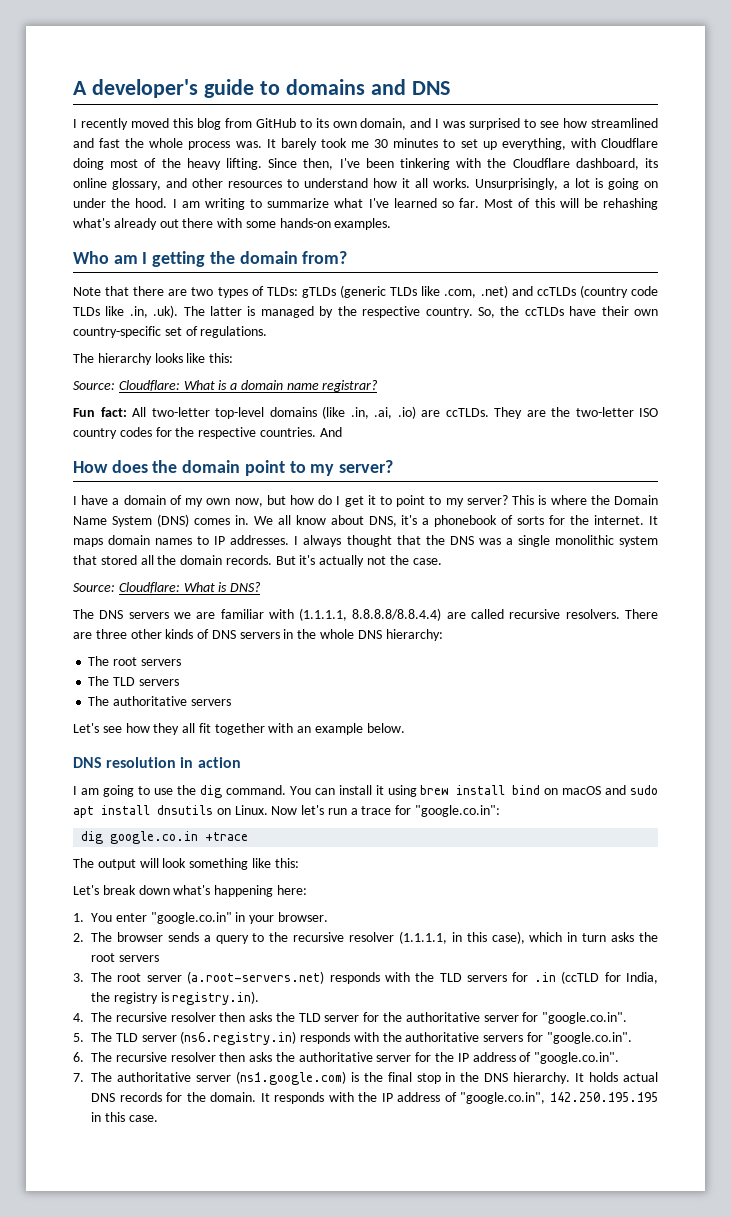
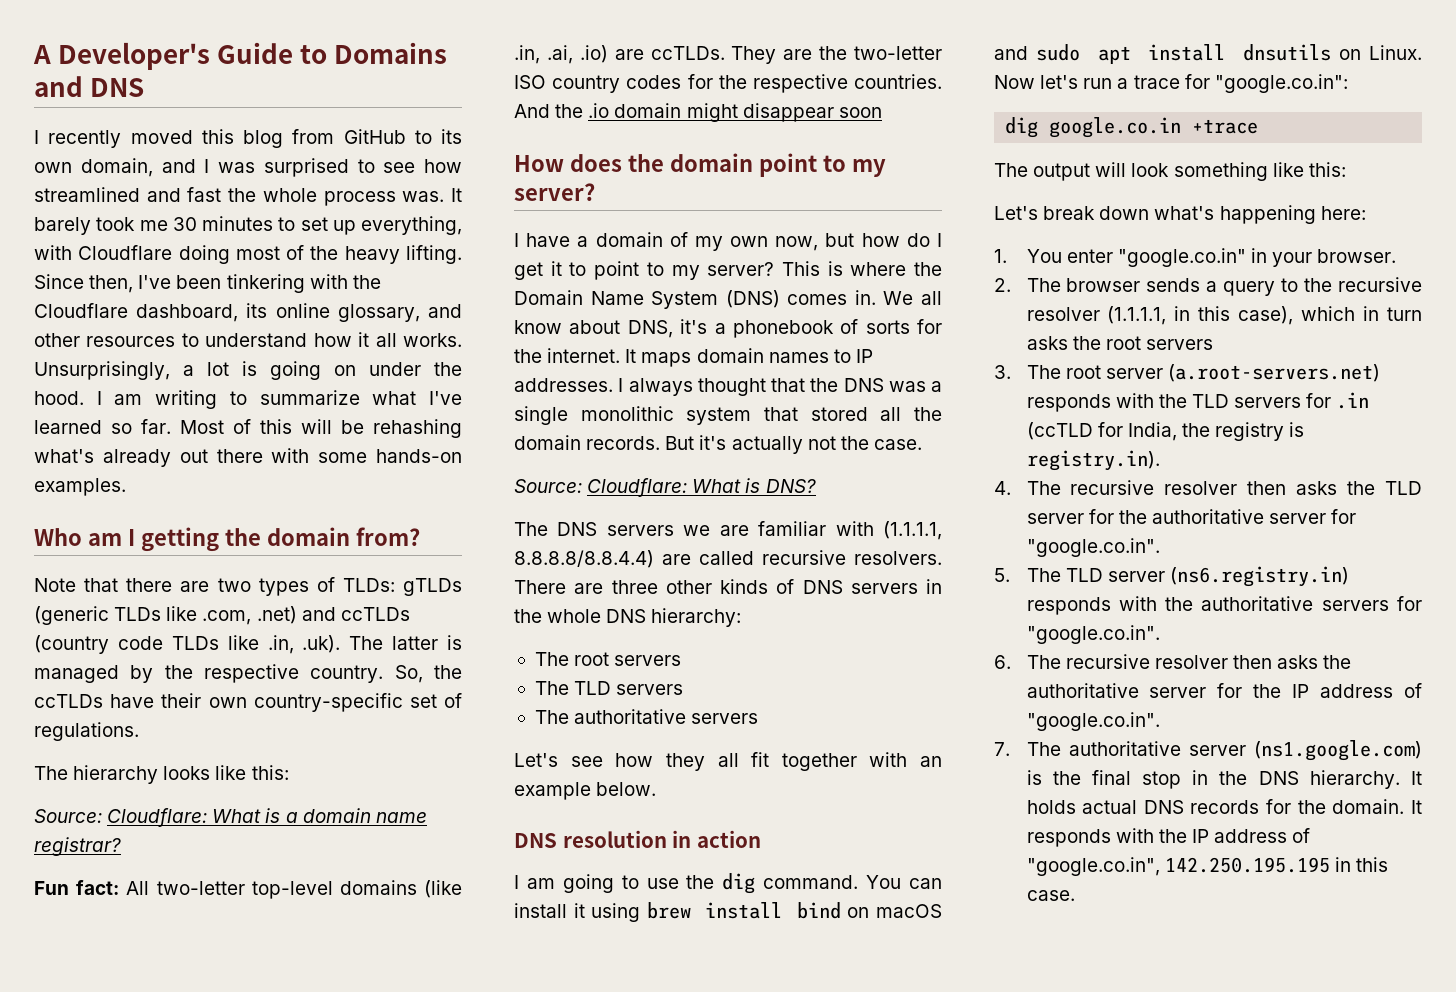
[91,79,365,98] developer's guide to domains -> [58,42,448,70] Developer's Guide to Domains
(342, 432) none -> [555,103,882,122] the .io domain might disappear soon

